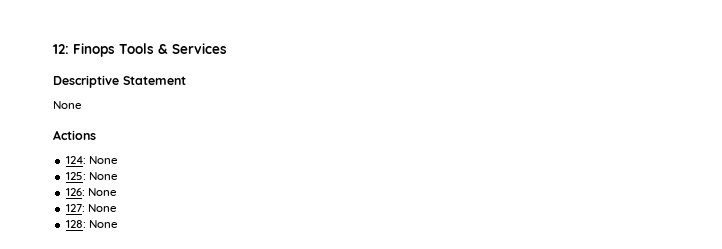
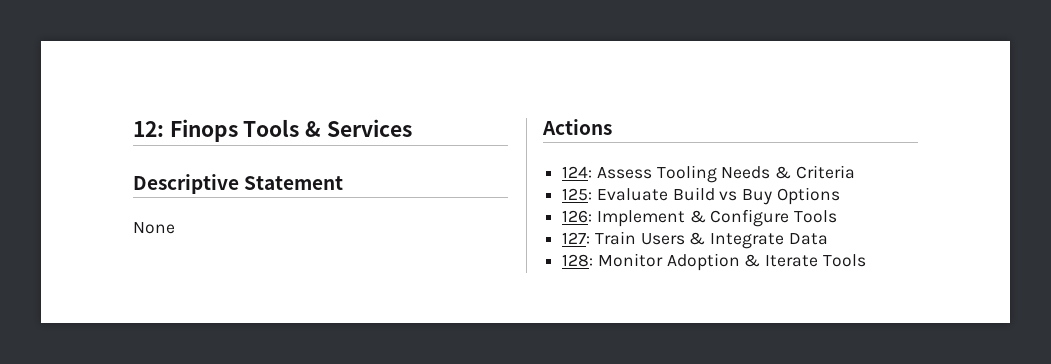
[88,156,118,164] [65,172,118,180] [65,188,117,196] [65,204,117,212] [65,220,118,228] None // 125: None // 126: None // 127: None // 128: None -> [596,165,855,183] [562,187,840,205] [562,209,838,227] [562,231,828,249] [562,253,866,271] Assess Tooling Needs & Criteria // 125: Evaluate Build vs Buy Options // 126: Implement & Configure Tools // 127: Train Users & Integrate Data // 128: Monitor Adoption & Iterate Tools

